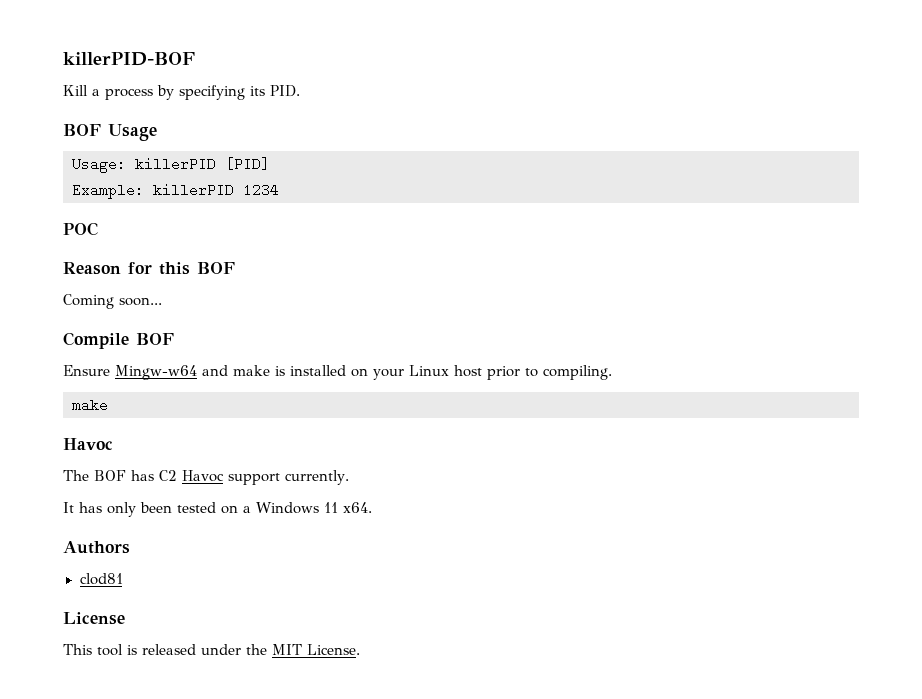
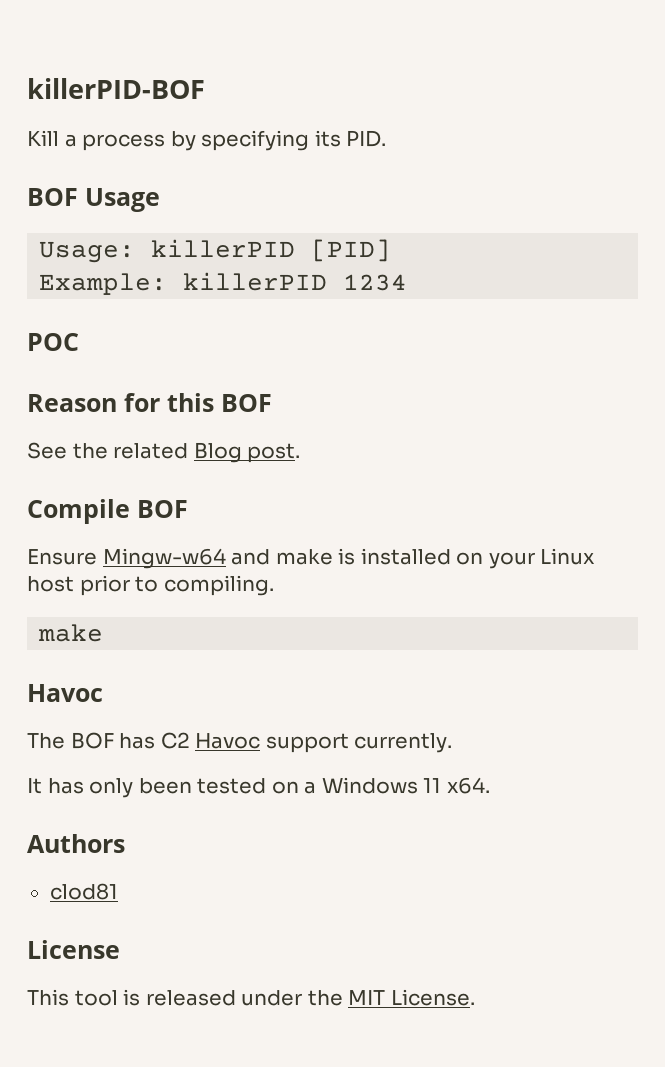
[63,294,162,309] Coming soon... -> [27,442,301,463] See the related Blog post.

